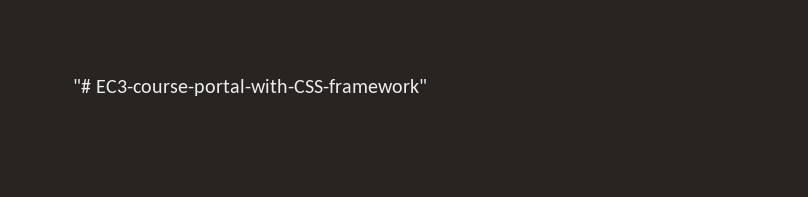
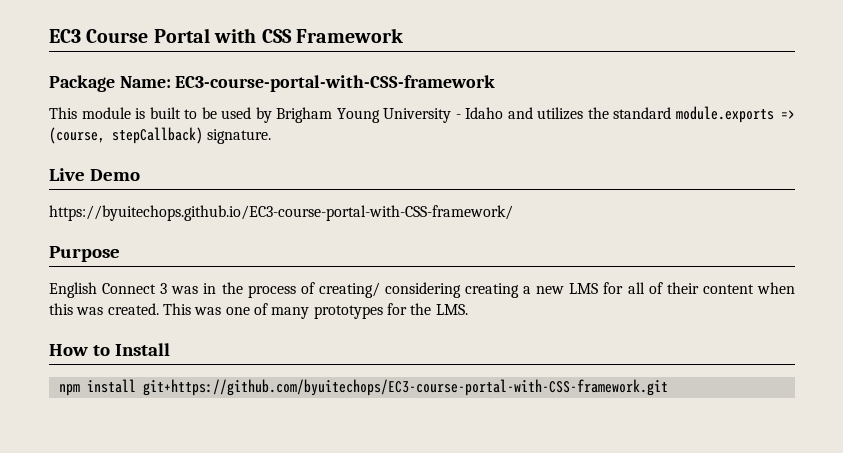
[73,79,428,96] "# EC3-course-portal-with-CSS-framework" -> [49,28,403,43] [49,75,496,92] [49,106,796,123] [49,127,272,144] [49,168,140,181] [49,205,513,221] [49,246,120,262] [49,282,795,298] [49,303,468,319] [49,343,170,356] [58,379,668,396] EC3 Course Portal with CSS Framework // Package Name: EC3-course-portal-with-CSS-framework // This module is built to be used by Brigham Young University - Idaho and utilizes the standard module.exports => (course, stepCallback) signature. // Live Demo // https://byuitechops.github.io/EC3-course-portal-with-CSS-framework/ // Purpose // English Connect 3 was in the process of creating/ considering creating a new LMS for all of their content when this was created. This was one of many prototypes for the LMS. // How to Install // npm install git+https://github.com/byuitechops/EC3-course-portal-with-CSS-framework.git

